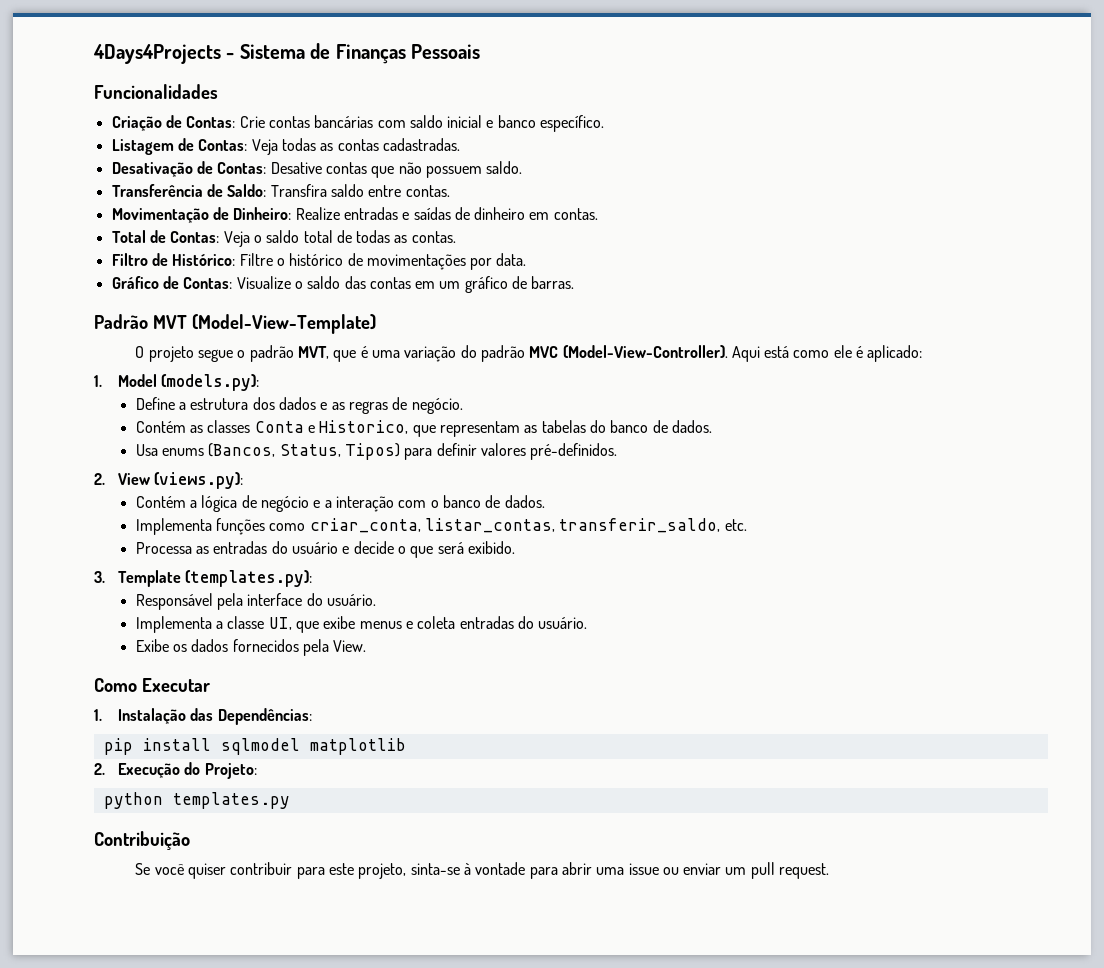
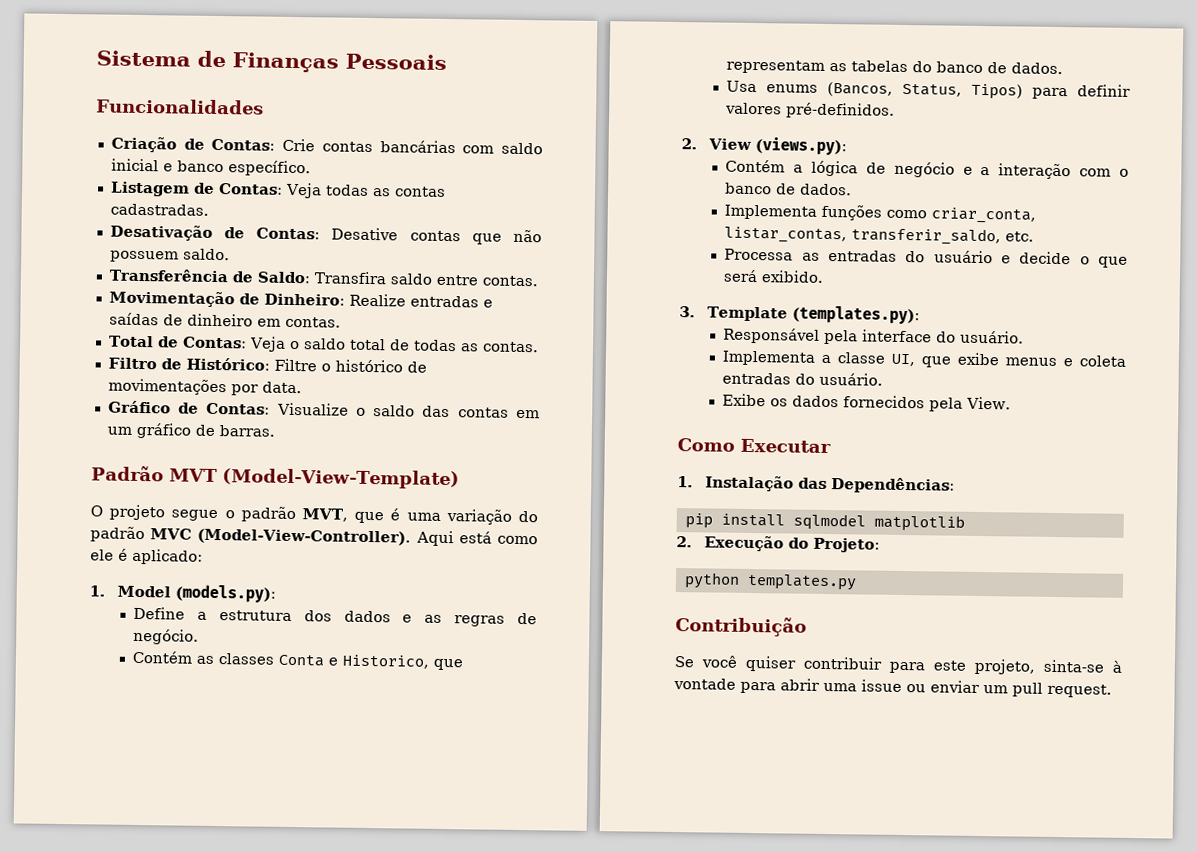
[93,44,235,64] 4Days4Projects - -> (96, 58) none

